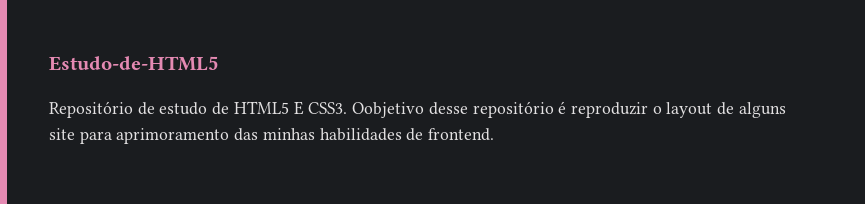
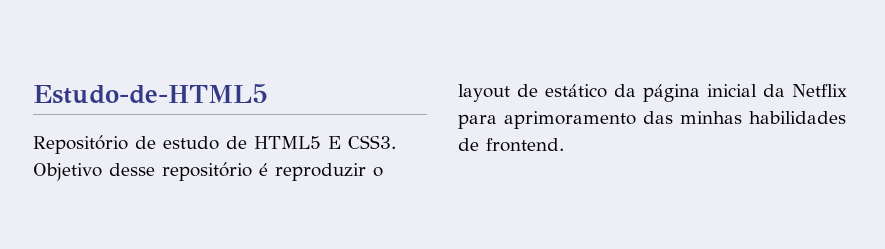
[352,102,425,118] Oobjetivo -> [33,163,102,181] Objetivo
[738,102,786,118] [49,128,75,140] alguns site -> [545,84,847,102] estático da página inicial da Netflix

